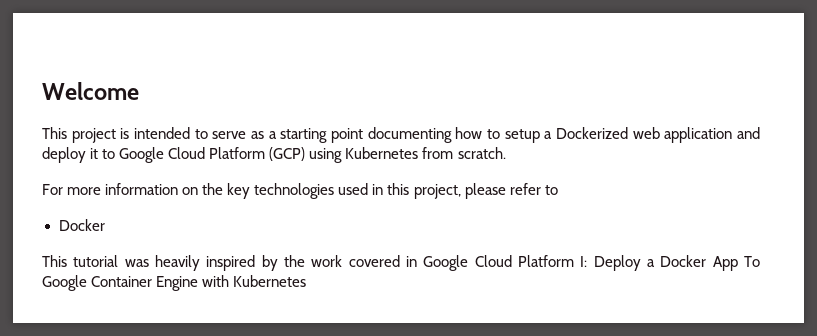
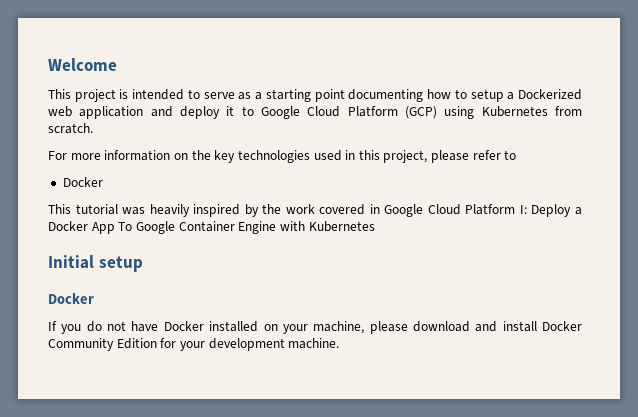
(307, 281) none -> [48,255,143,272] [48,293,94,304] [48,321,582,334] [48,338,340,351] // Initial setup // Docker // If you do not have Docker installed on your machine, please download and install Docker Community Edition for your development machine.

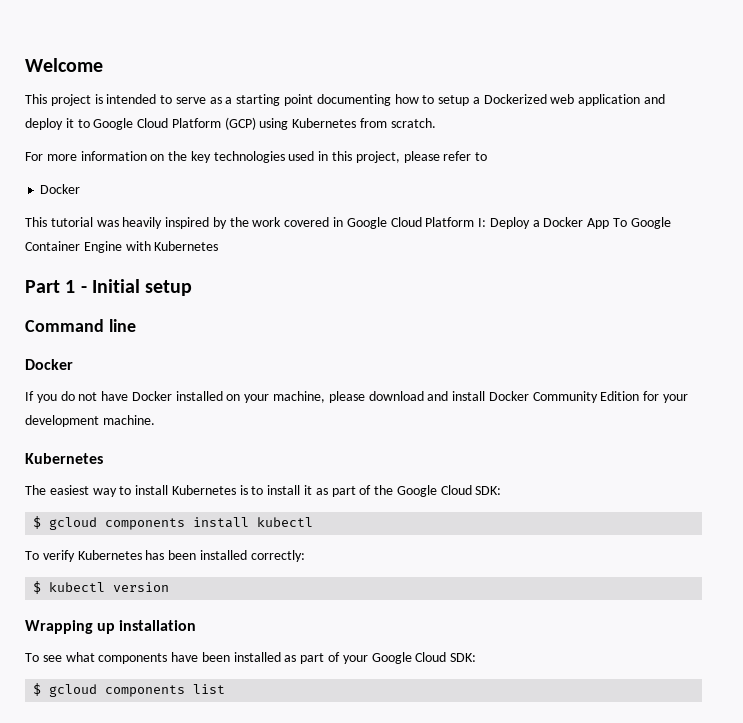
(375, 226) none -> [25,280,87,293] Part 1 -
(143, 264) none -> [25,319,136,332] // Command line
(340, 343) none -> [25,453,103,464] [25,485,502,497] [33,516,314,530] [25,550,305,562] [33,581,170,594] [25,620,197,634] [25,652,477,664] [33,683,226,697] // Kubernetes // The easiest way to install Kubernetes is to install it as part of the Google Cloud SDK: // $ gcloud components install kubectl // To verify Kubernetes has been installed correctly: // $ kubectl version // Wrapping up installation // To see what components have been installed as part of your Google Cloud SDK: // $ gcloud components list

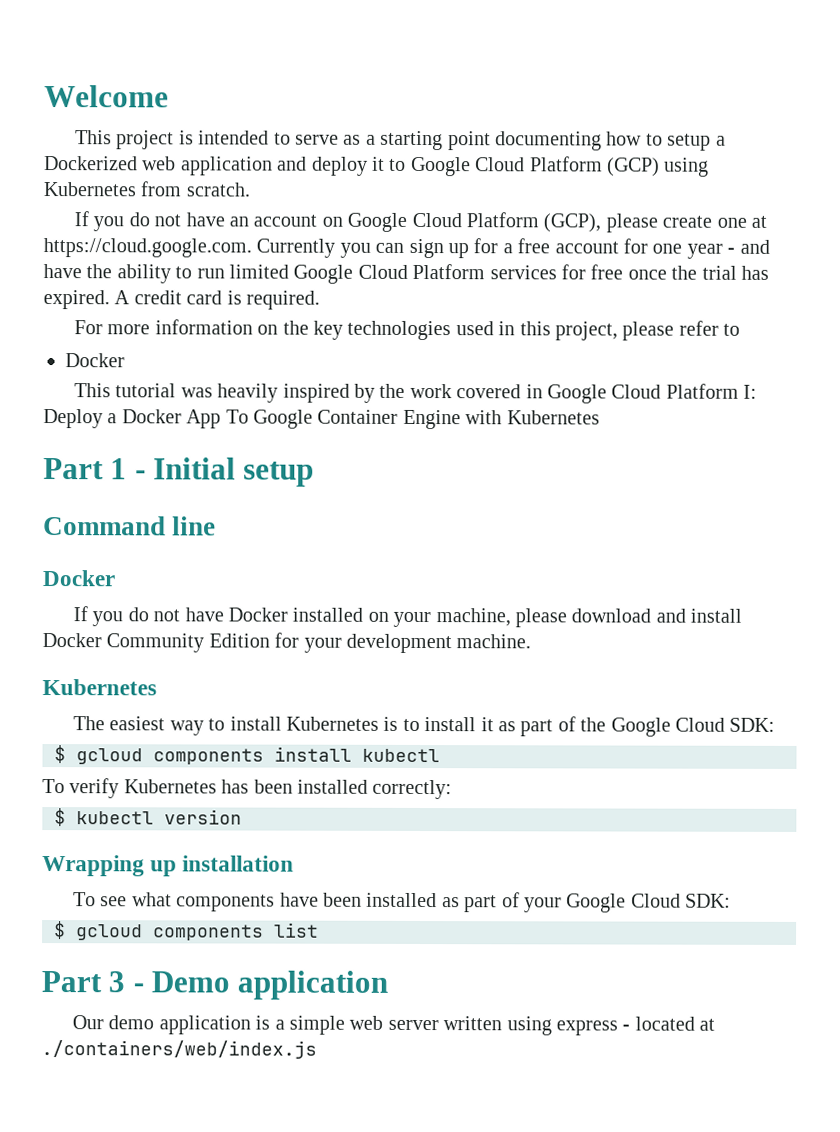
(436, 123) none -> [73,211,767,233] [43,238,770,259] [43,263,769,284] [43,290,320,310] // If you do not have an account on Google Cloud Platform (GCP), please create one at https://cloud.google.com. Currently you can sign up for a free account for one year - and have the ability to run limited Google Cloud Platform services for free once the trial has expired. A credit card is required.
(226, 689) none -> [41,970,389,1000] [71,1015,716,1036] [41,1040,317,1059] // Part 3 - Demo application // Our demo application is a simple web server written using express - located at ./containers/web/index.js

